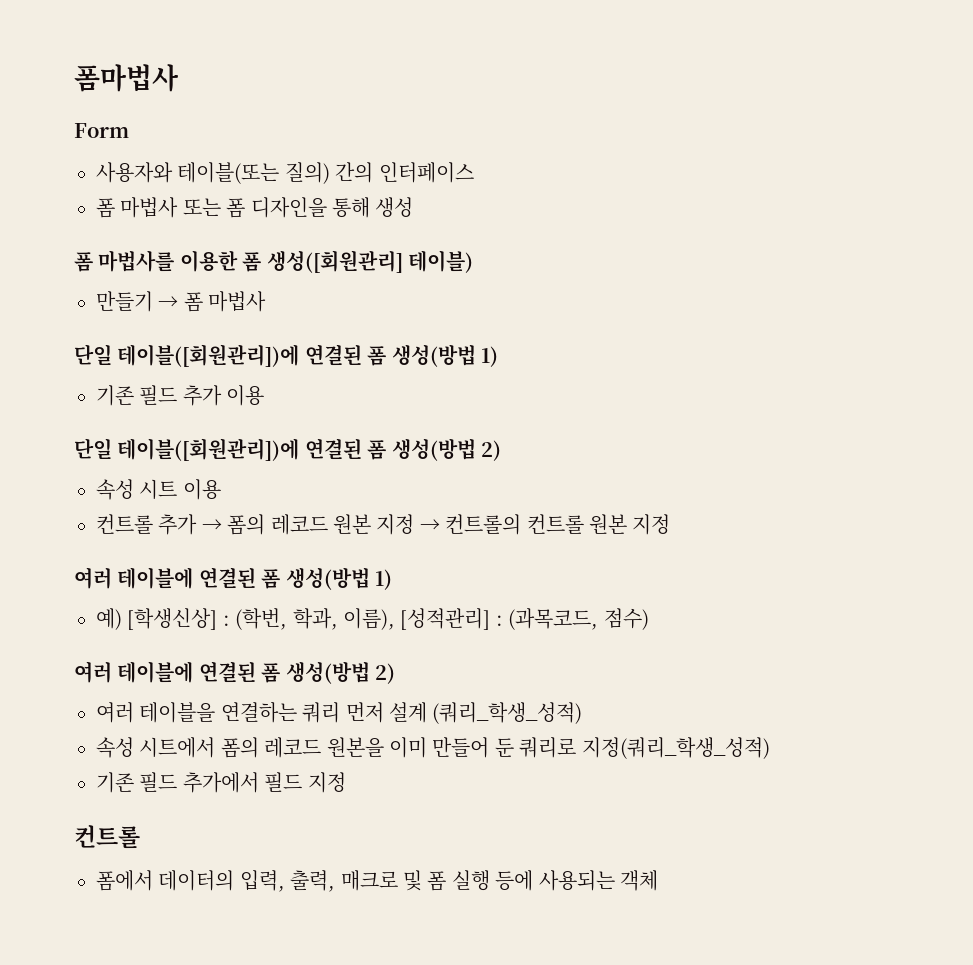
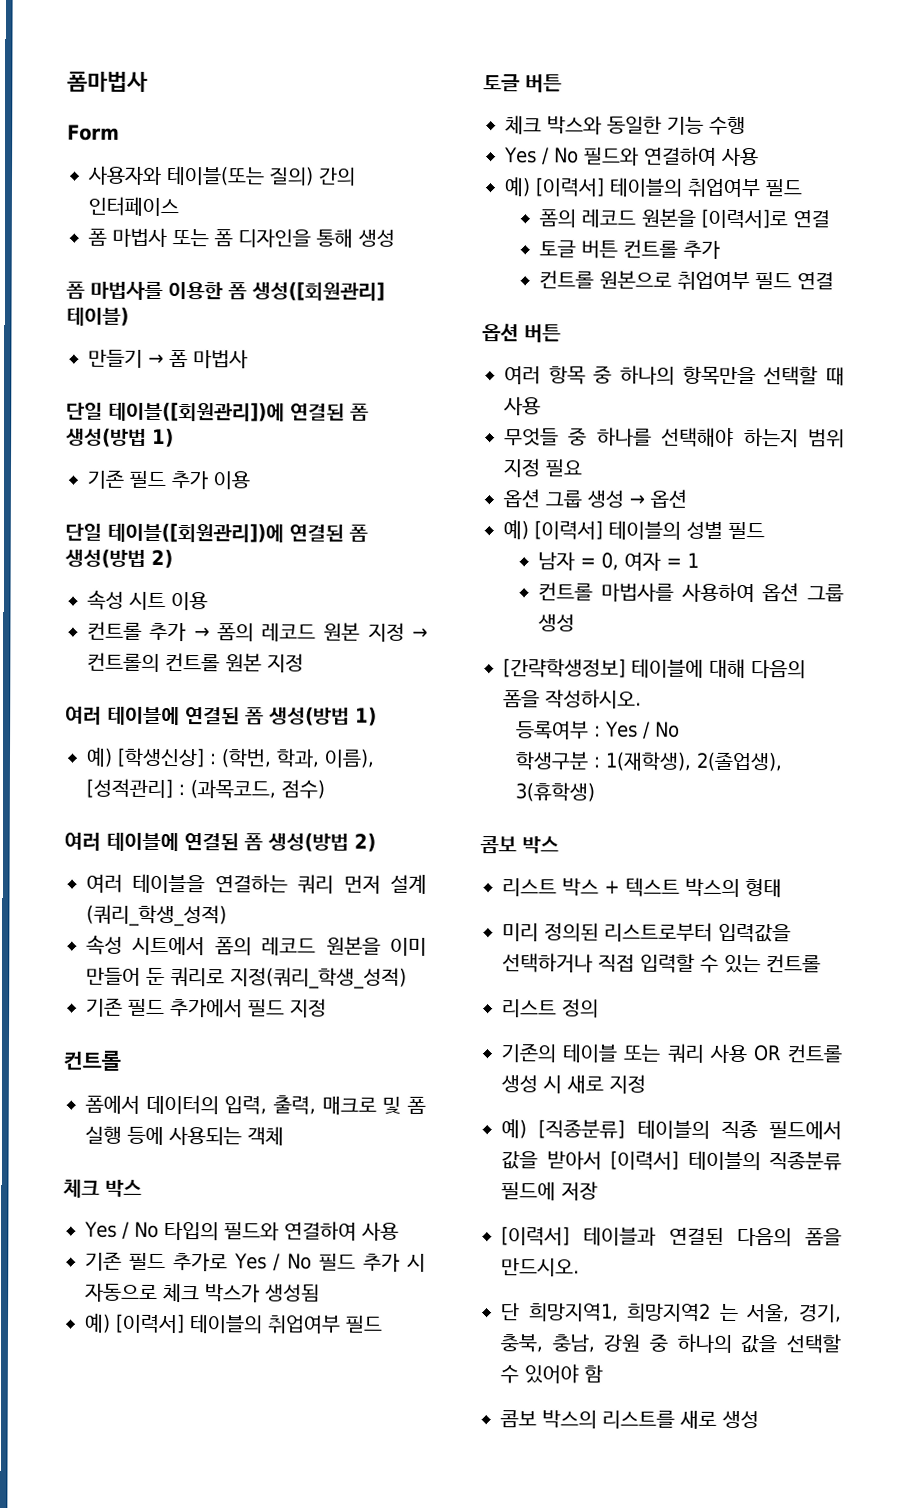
(658, 880) none -> [63,1179,142,1198] [84,1221,399,1241] [85,1251,426,1272] [85,1282,320,1303] [84,1313,383,1334] [483,74,562,93] [505,115,746,136] [504,146,759,167] [504,177,803,198] [539,208,831,229] [539,239,721,259] [539,270,835,291] [482,323,561,343] [504,365,845,386] [503,396,541,416] [504,427,845,448] [503,458,583,478] [503,489,687,508] [503,520,765,540] [538,552,700,571] [538,582,844,603] [538,614,576,632] [503,658,806,679] [503,689,642,709] [516,721,681,740] [515,751,784,772] [515,782,596,802] [480,836,559,854] [502,877,782,898] [502,922,791,943] [502,953,821,974] [502,998,599,1018] [501,1043,842,1064] [501,1074,646,1094] [501,1119,842,1140] [501,1150,842,1171] [501,1181,598,1201] [501,1226,842,1247] [501,1258,580,1277] [501,1303,842,1323] [500,1333,841,1354] [500,1364,603,1384] [500,1409,759,1429] // 체크 박스 // Yes / No 타입의 필드와 연결하여 사용 // 기존 필드 추가로 Yes / No 필드 추가 시 자동으로 체크 박스가 생성됨 // 예) [이력서] 테이블의 취업여부 필드 // 토글 버튼 // 체크 박스와 동일한 기능 수행 // Yes / No 필드와 연결하여 사용 // 예) [이력서] 테이블의 취업여부 필드 // 폼의 레코드 원본을 [이력서]로 연결 // 토글 버튼 컨트롤 추가 // 컨트롤 원본으로 취업여부 필드 연결 // 옵션 버튼 // 여러 항목 중 하나의 항목만을 선택할 때 사용 // 무엇들 중 하나를 선택해야 하는지 범위 지정 필요 // 옵션 그룹 생성 → 옵션 // 예) [이력서] 테이블의 성별 필드 // 남자 = 0, 여자 = 1 // 컨트롤 마법사를 사용하여 옵션 그룹 생성 // [간략학생정보] 테이블에 대해 다음의 폼을 작성하시오. // 등록여부 : Yes / No // 학생구분 : 1(재학생), 2(졸업생), 3(휴학생) // 콤보 박스 // 리스트 박스 + 텍스트 박스의 형태 // 미리 정의된 리스트로부터 입력값을 선택하거나 직접 입력할 수 있는 컨트롤 // 리스트 정의 // 기존의 테이블 또는 쿼리 사용 OR 컨트롤 생성 시 새로 지정 // 예) [직종분류] 테이블의 직종 필드에서 값을 받아서 [이력서] 테이블의 직종분류 필드에 저장 // [이력서] 테이블과 연결된 다음의 폼을 만드시오. // 단 희망지역1, 희망지역2 는 서울, 경기, 충북, 충남, 강원 중 하나의 값을 선택할 수 있어야 함 // 콤보 박스의 리스트를 새로 생성

